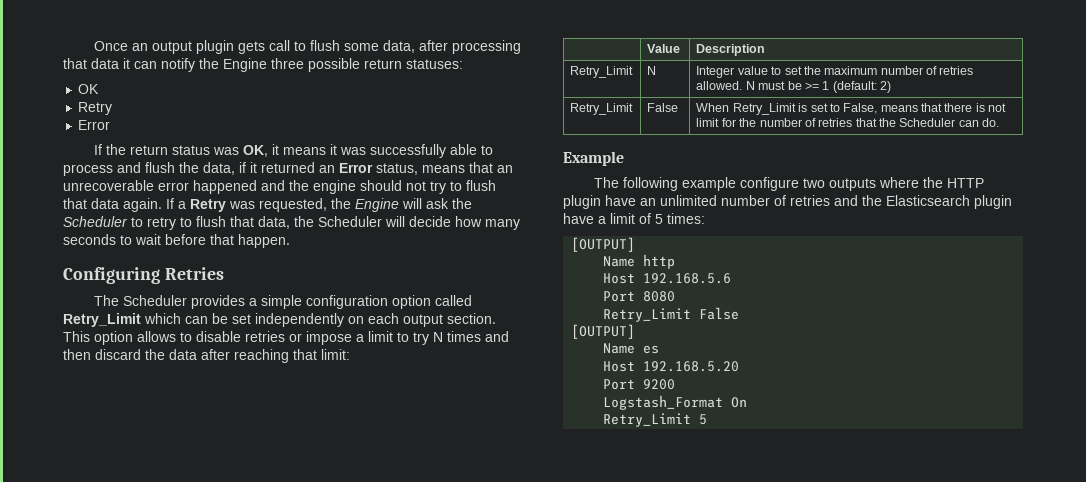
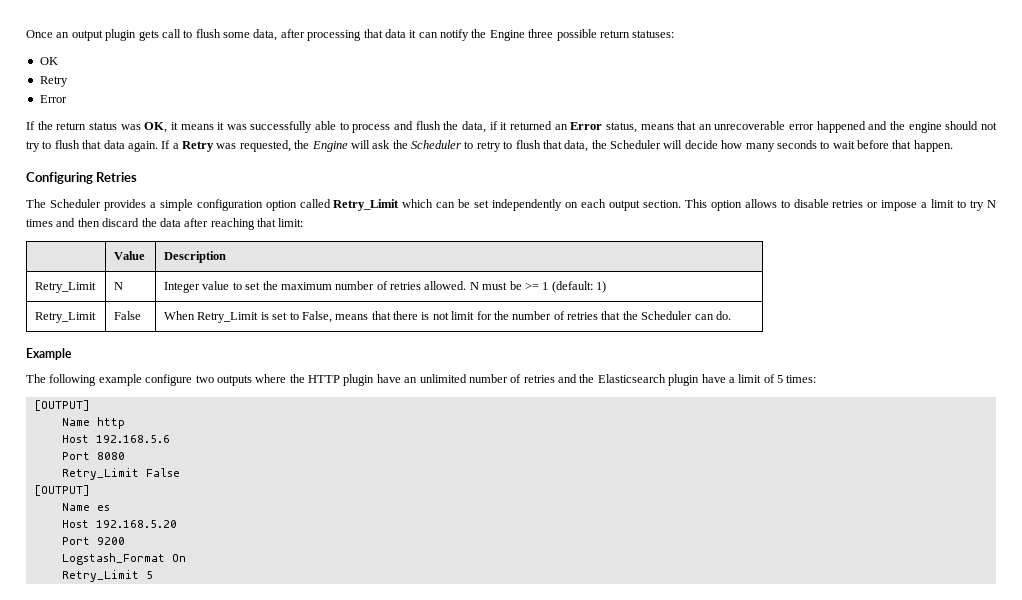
[880,81,892,93] 2) -> [596,281,607,293] 1)

